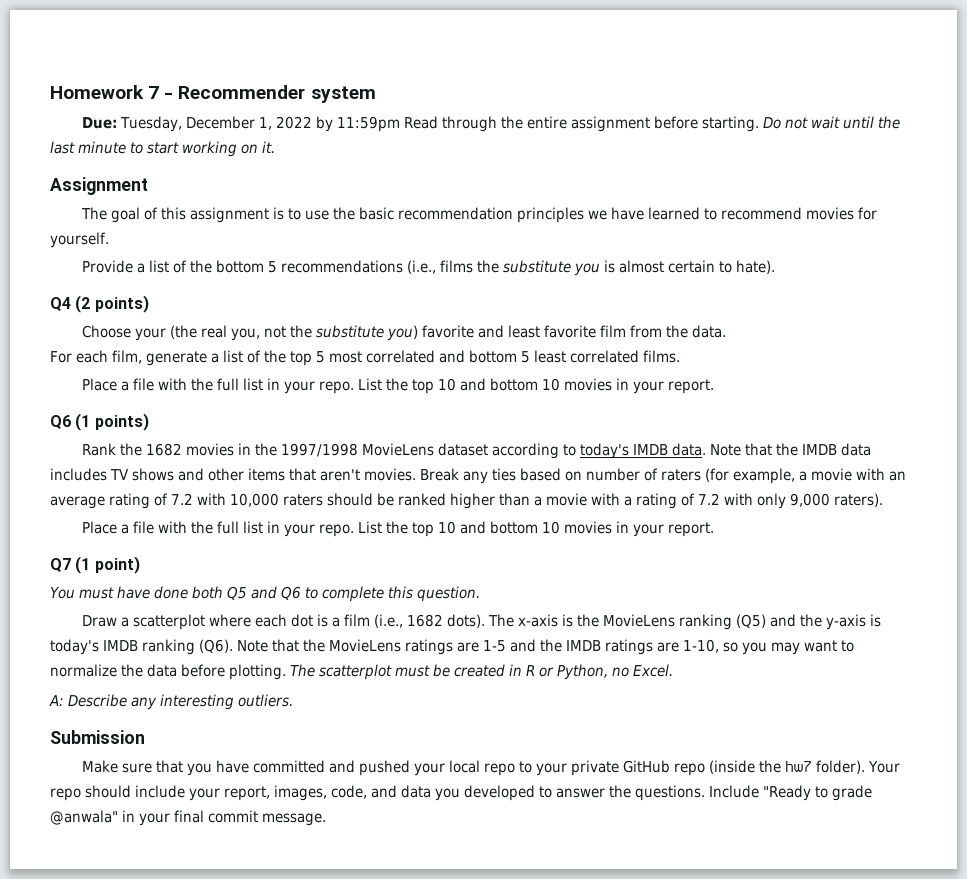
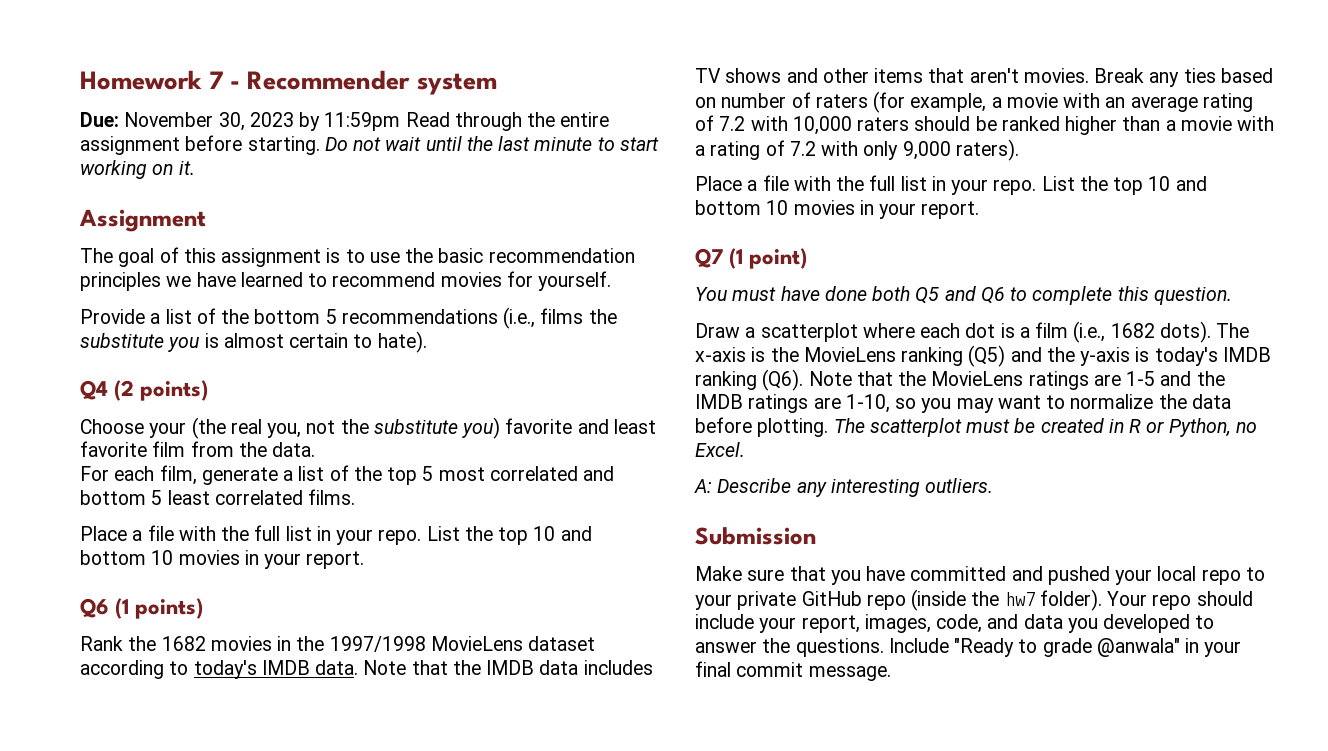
[119,116,312,132] Tuesday, December 1, 2022 -> [124,112,294,131] November 30, 2023

